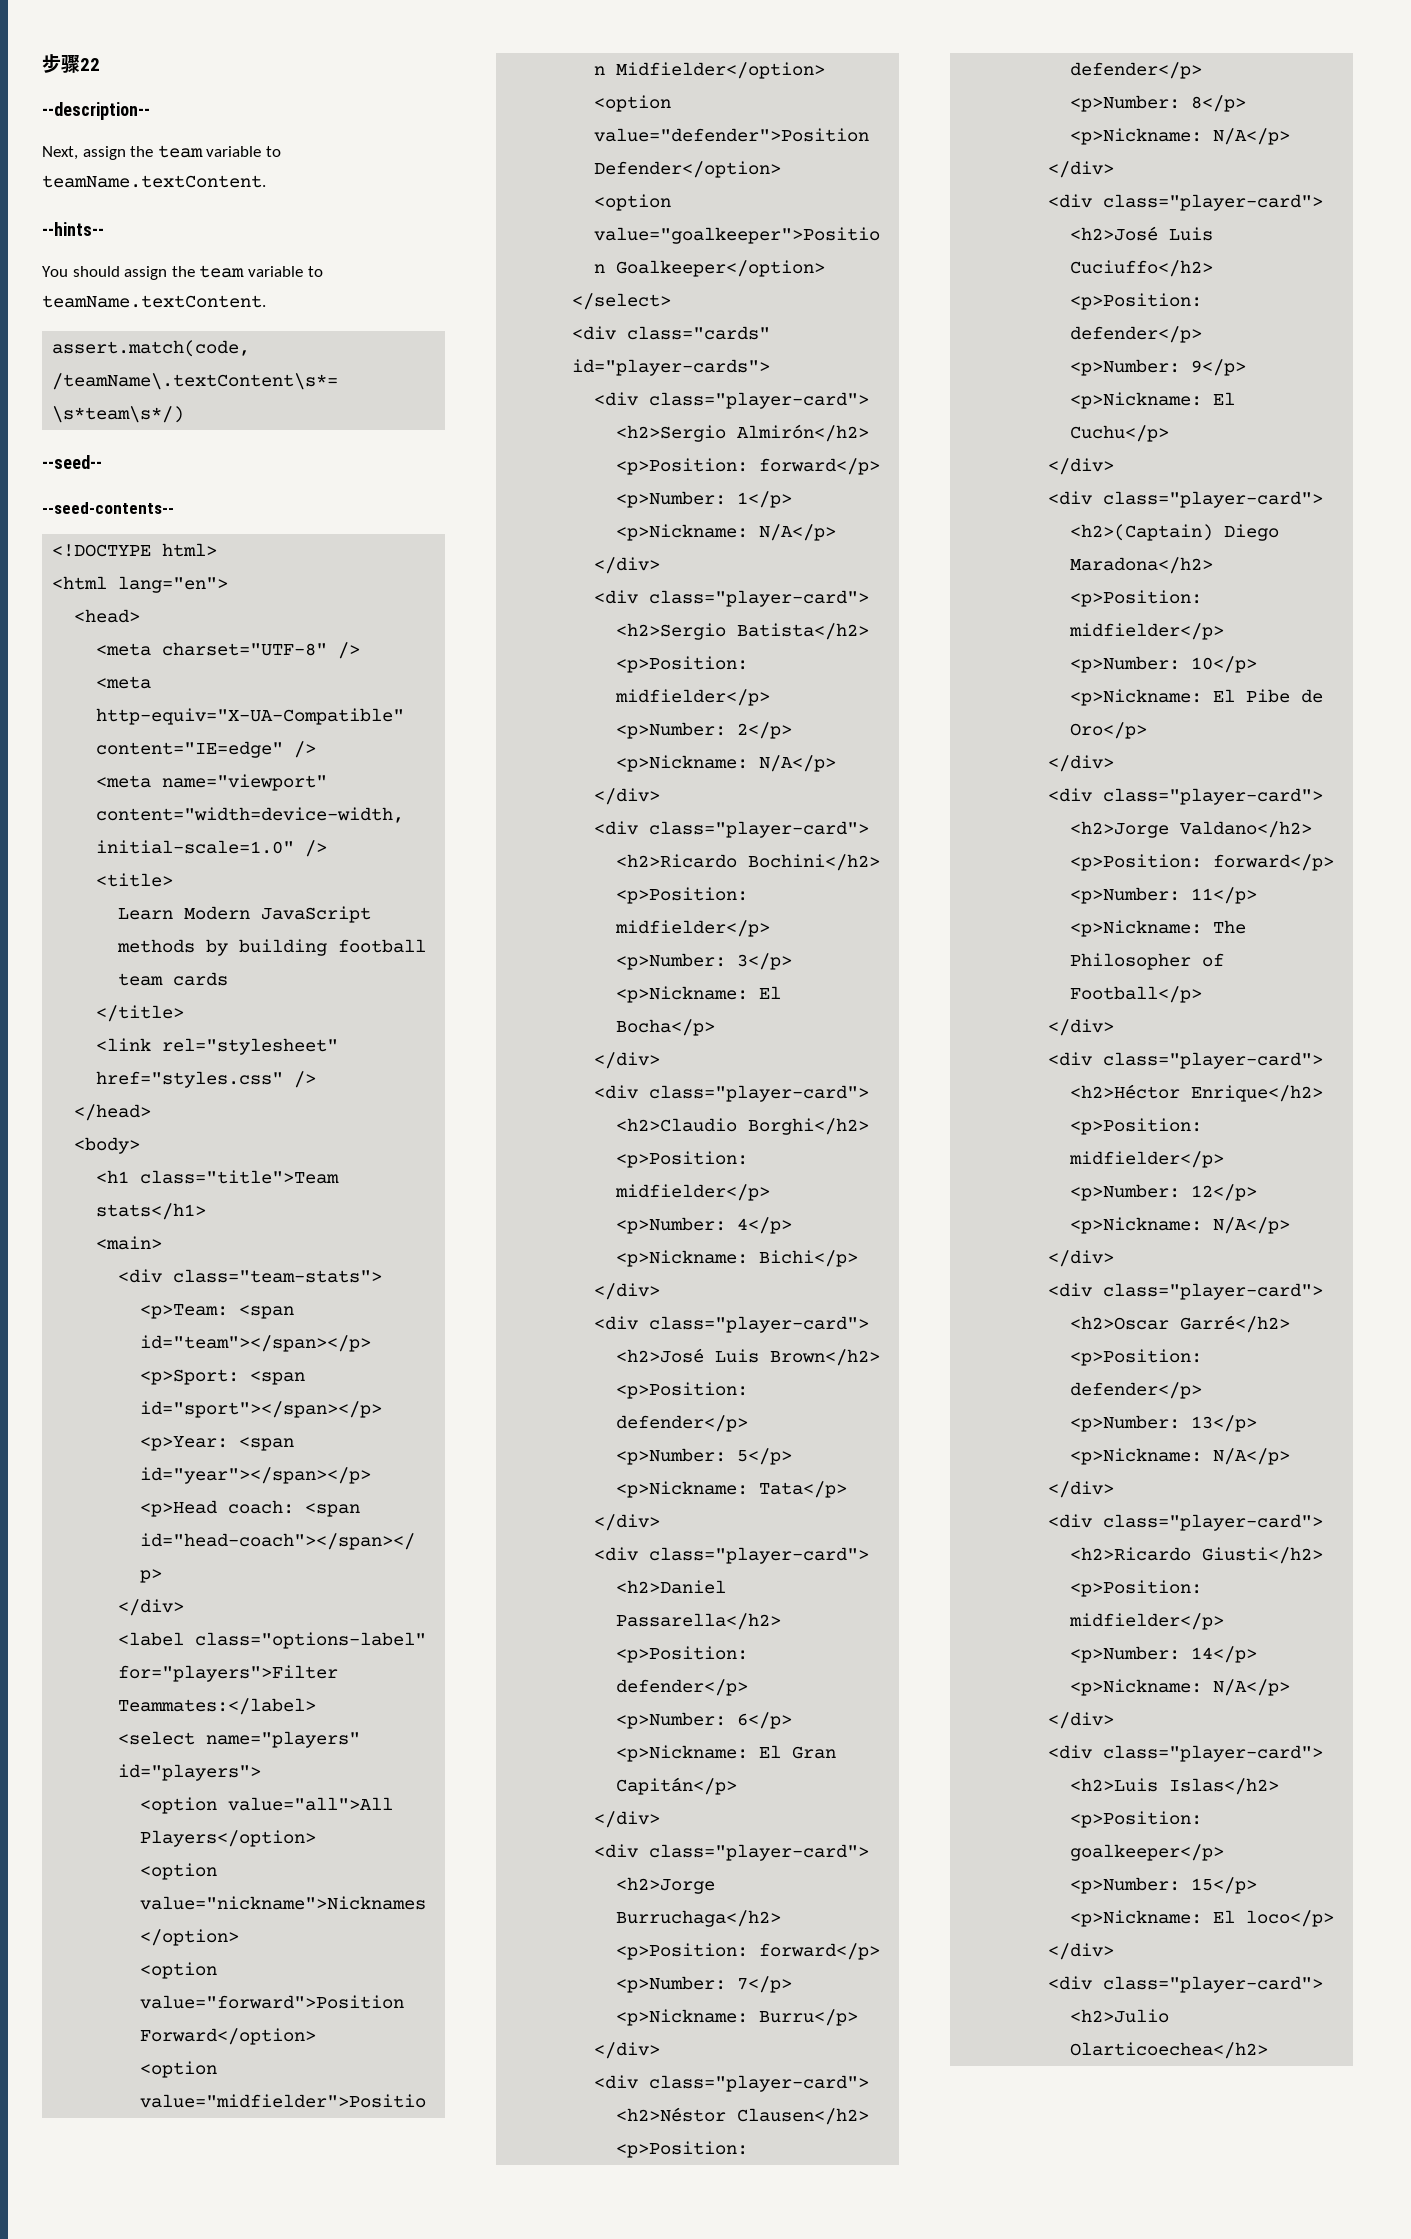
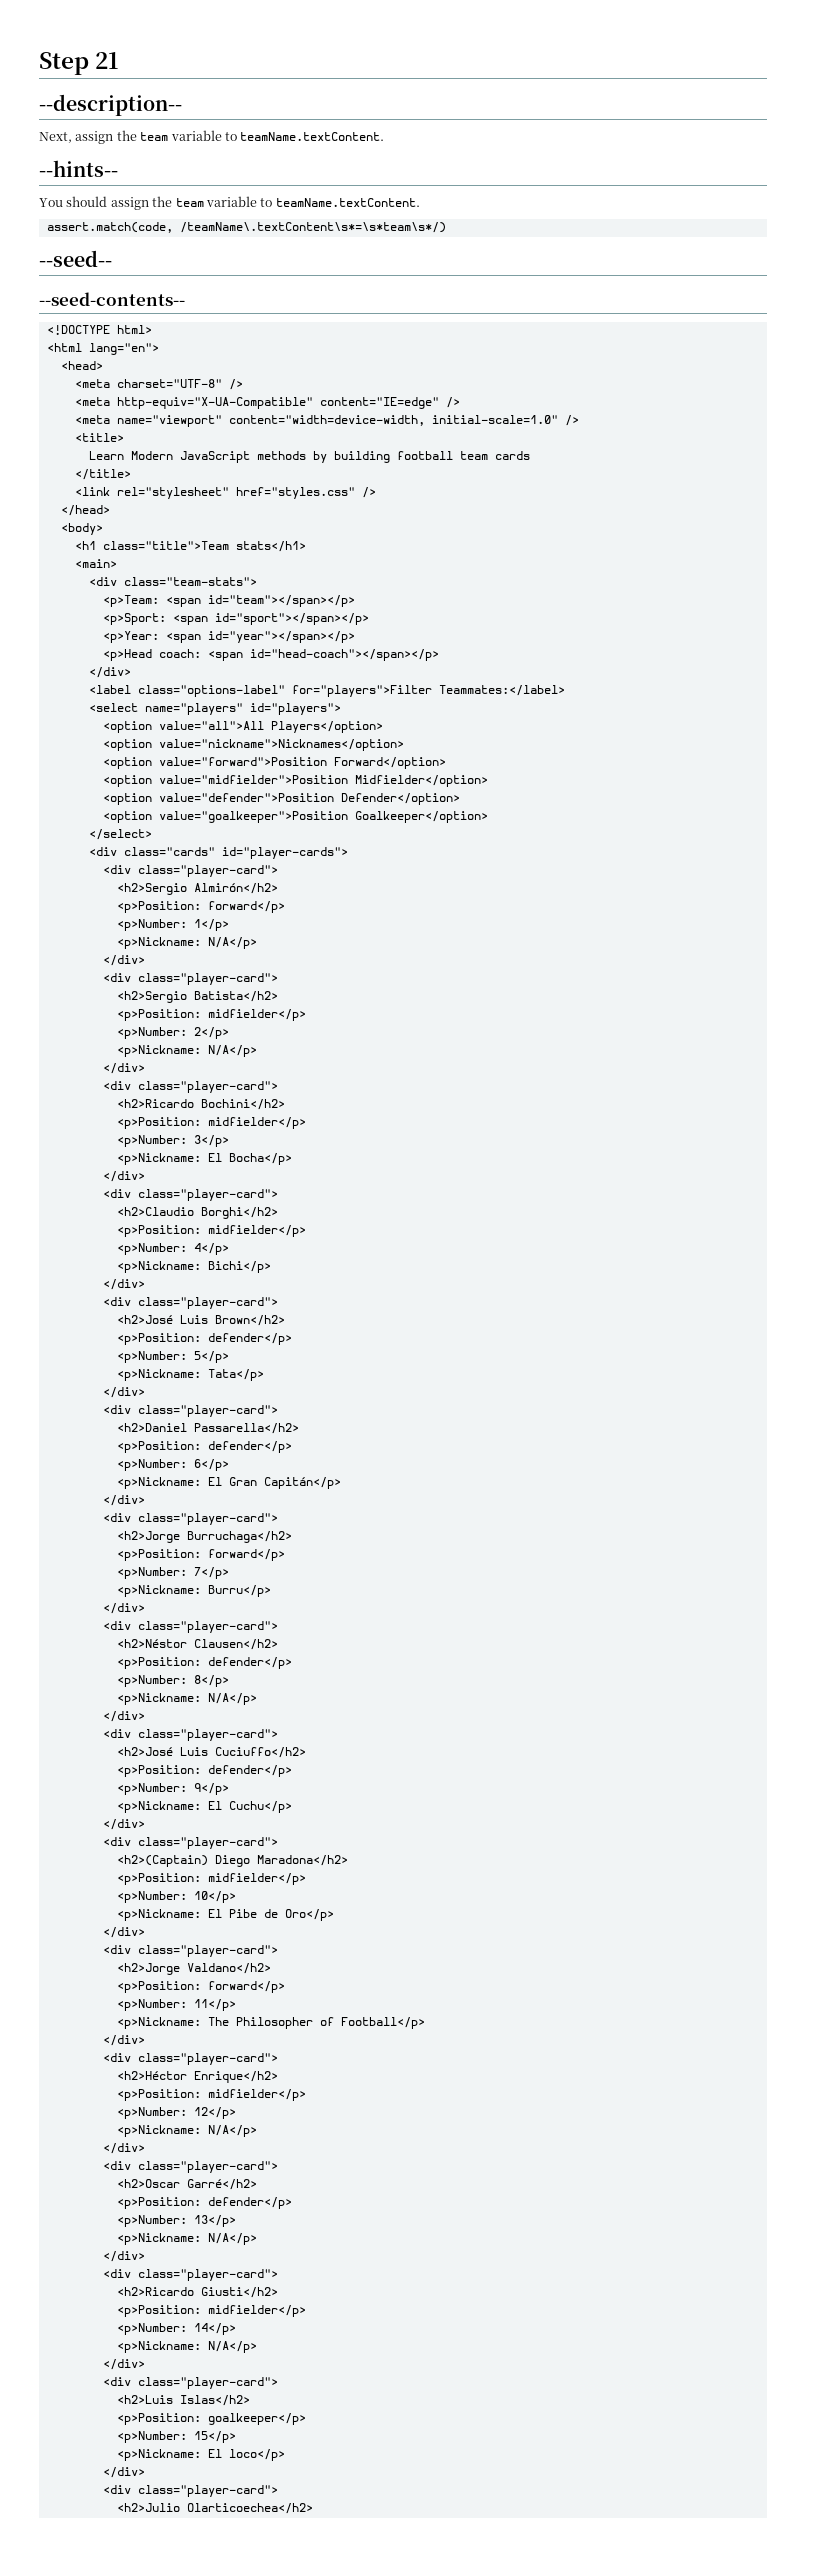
[42,54,100,73] 步骤22 -> [39,52,119,75] Step 21

